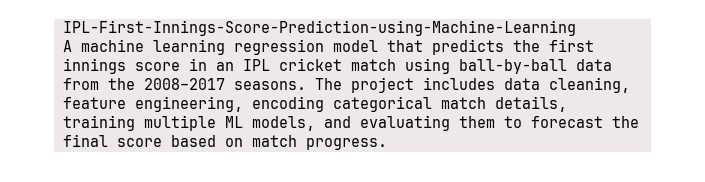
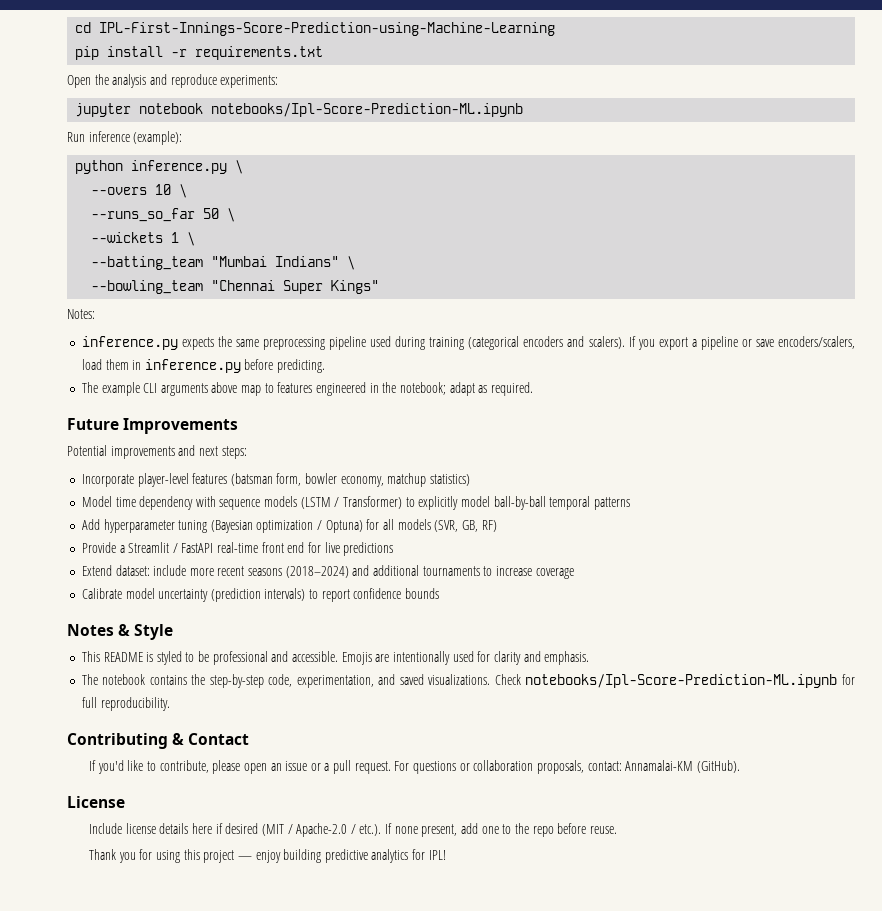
(62, 28) none -> [75,22,92,33] cd
[62,39,594,55] [62,58,612,74] [62,77,630,93] [62,96,567,112] [62,115,639,131] [62,134,387,150] A machine learning regression model that predicts the first innings score in an IPL cricket match using ball-by-ball data from the 2008–2017 seasons. The project includes data cleaning, feature engineering, encoding categorical match details, training multiple ML models, and evaluating them to forecast the final score based on match progress. -> [75,46,324,60] [67,74,279,88] [75,103,524,117] [67,131,183,145] [75,160,244,174] [91,184,188,198] [91,208,236,222] [91,232,196,246] [91,256,356,270] [91,280,380,294] [67,309,95,319] [81,336,856,350] [81,359,326,373] [81,382,533,396] [67,418,239,434] [67,445,247,459] [81,473,471,487] [81,496,630,510] [81,519,497,533] [81,542,394,556] [81,565,574,579] [81,588,440,602] [67,624,174,640] [81,651,590,665] [81,674,855,688] [81,697,170,711] [67,733,250,749] [88,760,740,774] [67,796,125,808] [88,823,617,837] [88,849,446,863] pip install -r requirements.txt // Open the analysis and reproduce experiments: // jupyter notebook notebooks/Ipl-Score-Prediction-ML.ipynb // Run inference (example): // python inference.py \ // --overs 10 \ // --runs_so_far 50 \ // --wickets 1 \ // --batting_team "Mumbai Indians" \ // --bowling_team "Chennai Super Kings" // Notes: // inference.py expects the same preprocessing pipeline used during training (categorical encoders and scalers). If you export a pipeline or save encoders/scalers, load them in inference.py before predicting. // The example CLI arguments above map to features engineered in the notebook; adapt as required. // Future Improvements // Potential improvements and next steps: // Incorporate player-level features (batsman form, bowler economy, matchup statistics) // Model time dependency with sequence models (LSTM / Transformer) to explicitly model ball-by-ball temporal patterns // Add hyperparameter tuning (Bayesian optimization / Optuna) for all models (SVR, GB, RF) // Provide a Streamlit / FastAPI real-time front end for live predictions // Extend dataset: include more recent seasons (2018–2024) and additional tournaments to increase coverage // Calibrate model uncertainty (prediction intervals) to report confidence bounds // Notes & Style // This README is styled to be professional and accessible. Emojis are intentionally used for clarity and emphasis. // The notebook contains the step-by-step code, experimentation, and saved visualizations. Check notebooks/Ipl-Score-Prediction-ML.ipynb for full reproducibility. // Contributing & Contact // If you'd like to contribute, please open an issue or a pull request. For questions or collaboration proposals, contact: Annamalai-KM (GitHub). // License // Include license details here if desired (MIT / Apache-2.0 / etc.). If none present, add one to the repo before reuse. // Thank you for using this project — enjoy building predictive analytics for IPL!

